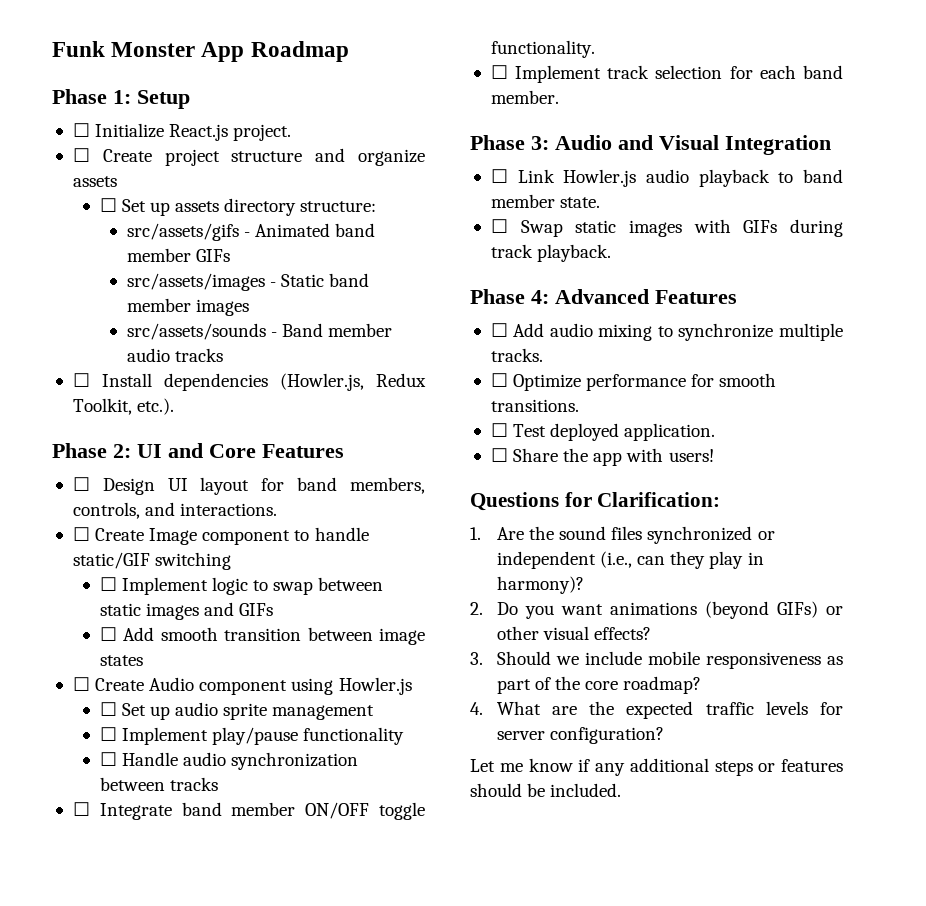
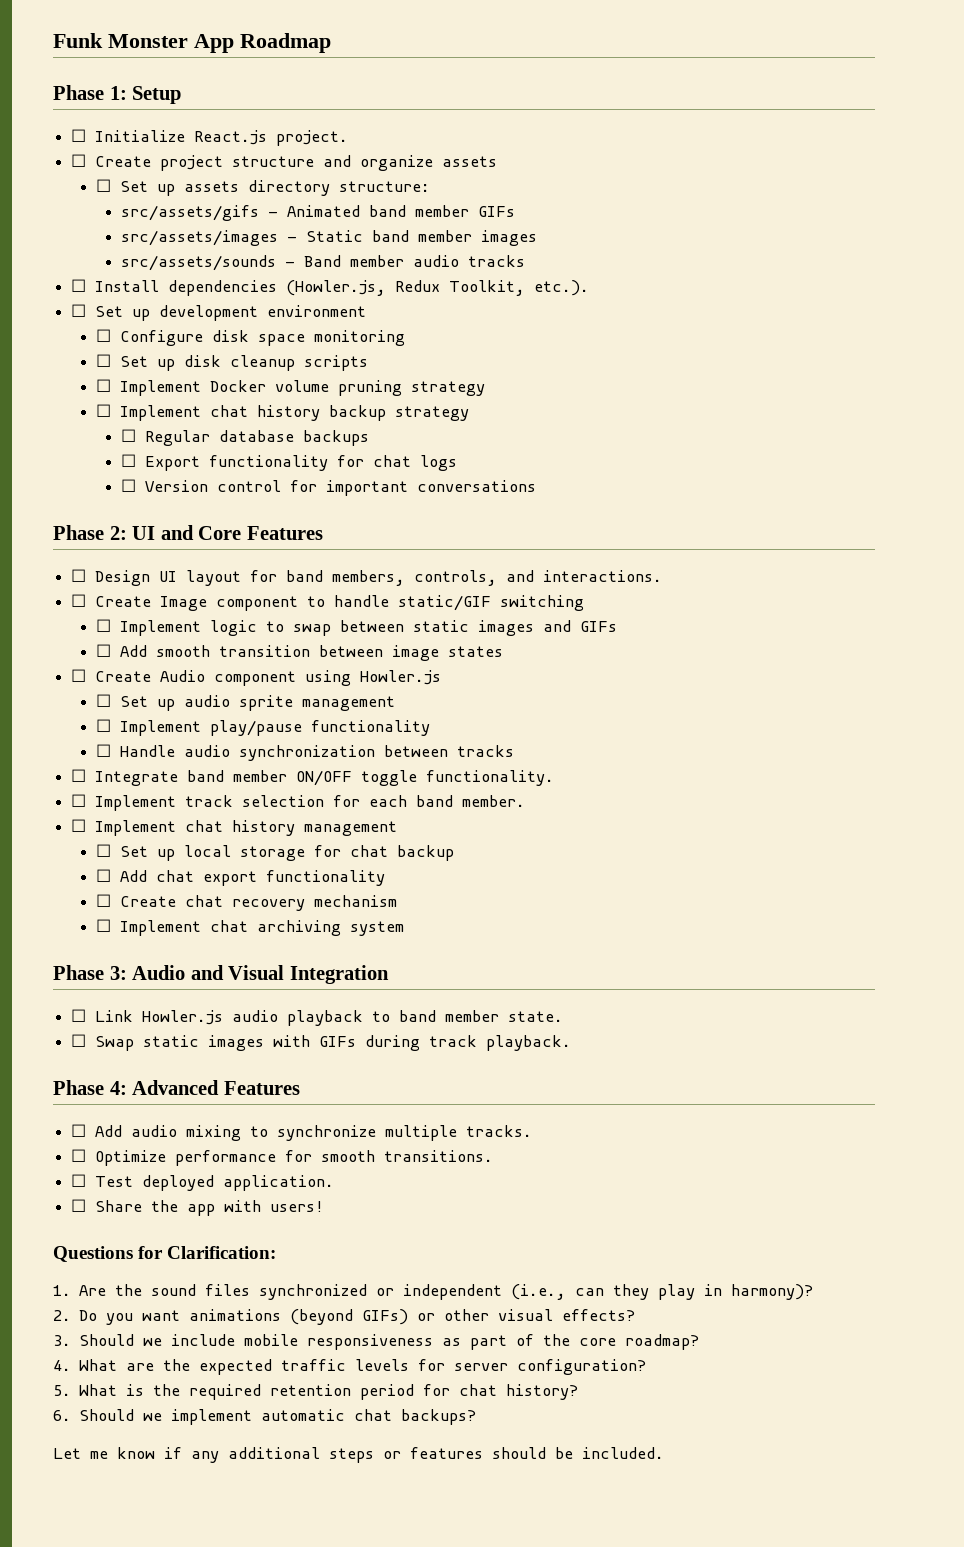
(175, 406) none -> [71,304,367,321] [95,329,405,346] [95,354,368,371] [95,379,485,396] [95,404,469,421] [120,429,369,446] [120,454,457,471] [120,479,536,496] // ☐ Set up development environment // ☐ Configure disk space monitoring // ☐ Set up disk cleanup scripts // ☐ Implement Docker volume pruning strategy // ☐ Implement chat history backup strategy // ☐ Regular database backups // ☐ Export functionality for chat logs // ☐ Version control for important conversations
(559, 97) none -> [71,819,398,836] [95,844,454,861] [95,869,385,886] [95,894,397,911] [95,919,404,936] // ☐ Implement chat history management // ☐ Set up local storage for chat backup // ☐ Add chat export functionality // ☐ Create chat recovery mechanism // ☐ Implement chat archiving system
(665, 735) none -> [53,1384,579,1400] [53,1409,477,1425] // 5. What is the required retention period for chat history? // 6. Should we implement automatic chat backups?

